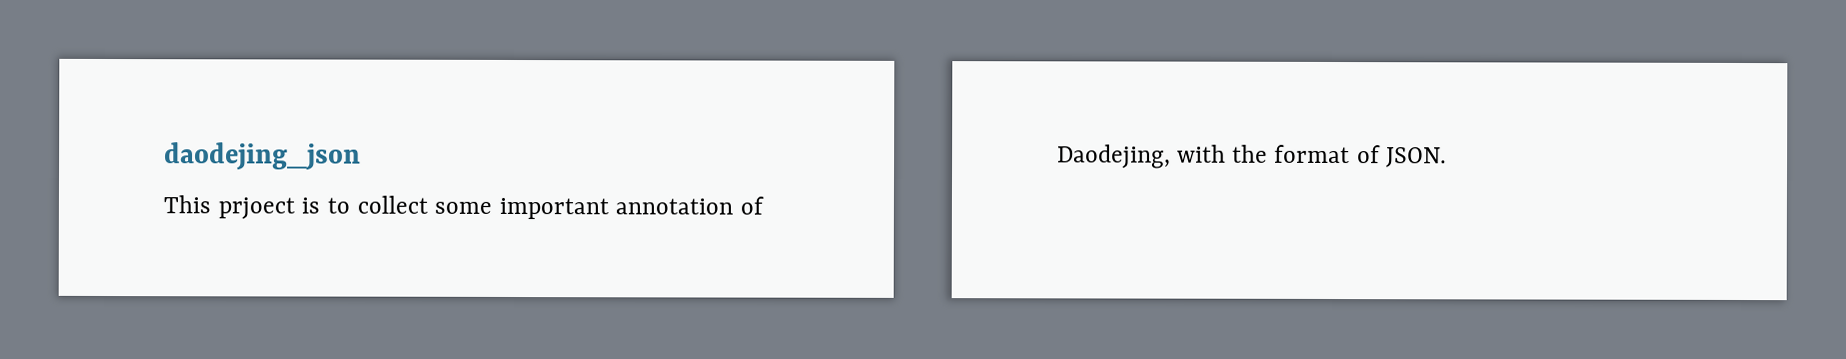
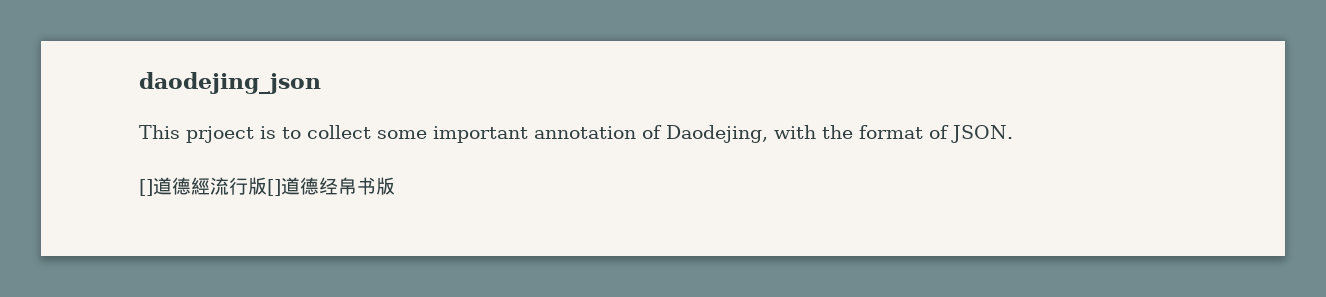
(1447, 157) none -> [139,177,395,196] // []道德經流行版[]道德经帛书版

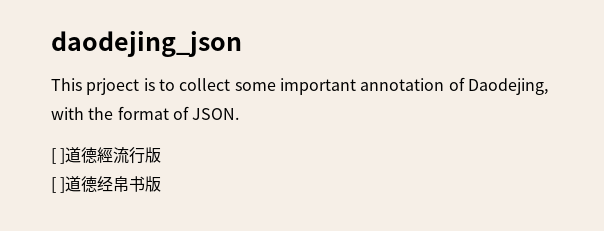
[139,179,153,196] [] -> [51,148,66,164] [ ]
[267,179,281,196] [] -> [51,177,66,193] // [ ]

